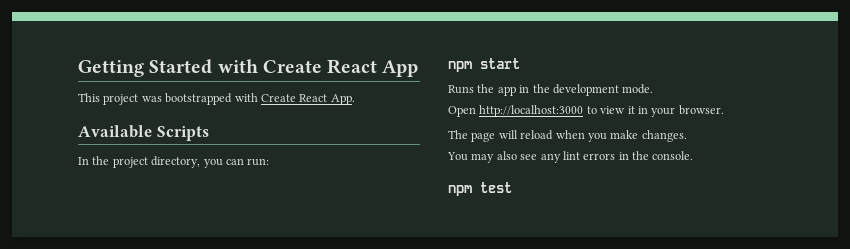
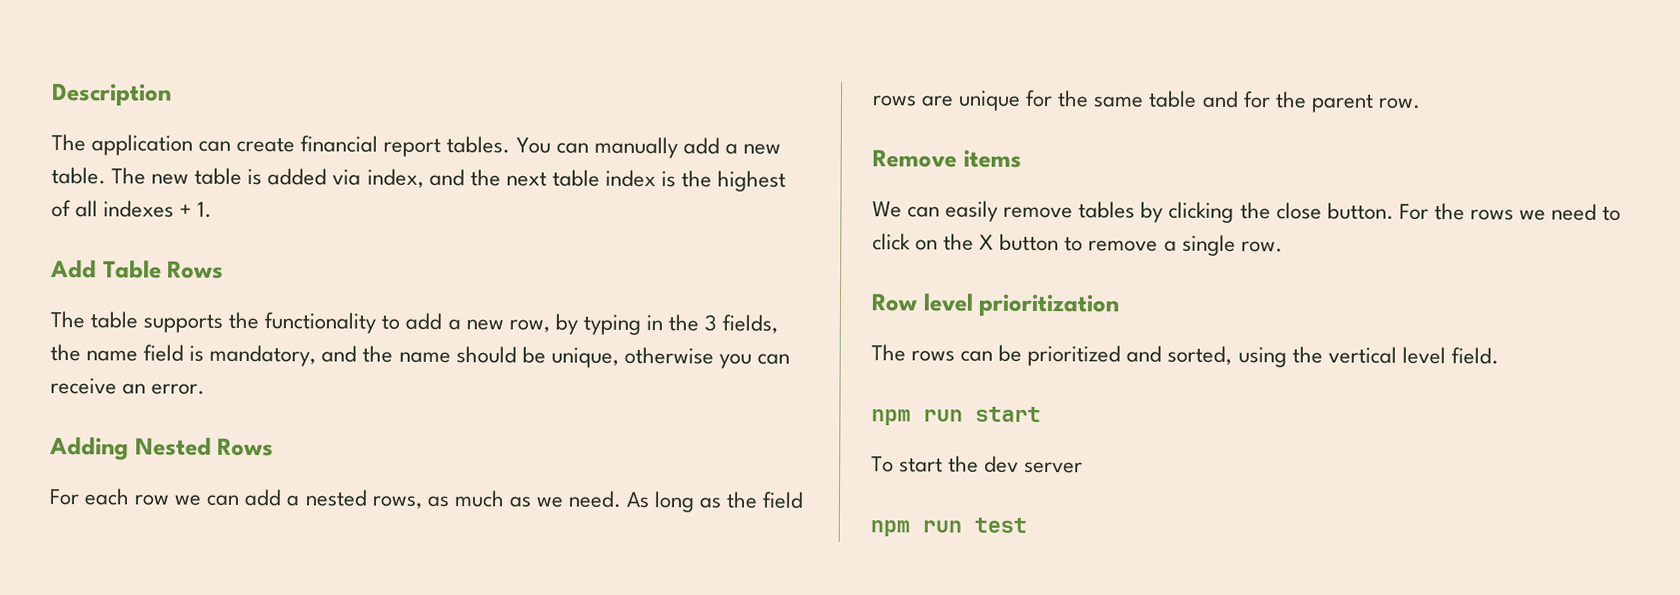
[78,59,419,77] [78,93,355,105] [78,125,209,141] [78,156,270,168] [448,61,472,72] Getting Started with Create React App // This project was bootstrapped with Create React App. // Available Scripts // In the project directory, you can run: // npm -> [51,83,172,107] [51,134,781,159] [51,167,787,192] [51,200,213,218] [50,260,225,279] [50,311,779,335] [50,344,790,369] [50,378,206,395] [49,436,275,461] [49,488,805,513] [872,89,1421,113] [872,149,1022,168] [872,200,1622,223] [872,233,1283,256] [871,293,1121,318] [871,344,1499,368] [871,409,963,426] Description // The application can create financial report tables. You can manually add a new table. The new table is added via index, and the next table index is the highest of all indexes + 1. // Add Table Rows // The table supports the functionality to add a new row, by typing in the 3 fields, the name field is mandatory, and the name should be unique, otherwise you can receive an error. // Adding Nested Rows // For each row we can add a nested rows, as much as we need. As long as the field rows are unique for the same table and for the parent row. // Remove items // We can easily remove tables by clicking the close button. For the rows we need to click on the X button to remove a single row. // Row level prioritization // The rows can be prioritized and sorted, using the vertical level field. // npm run
[448,84,654,96] [448,105,724,117] [448,130,687,142] [447,151,694,163] [448,185,472,196] Runs the app in the development mode. // Open http://localhost:3000 to view it in your browser. // The page will reload when you make changes. // You may also see any lint errors in the console. // npm -> [871,455,1084,474] [870,520,962,537] To start the dev server // npm run

